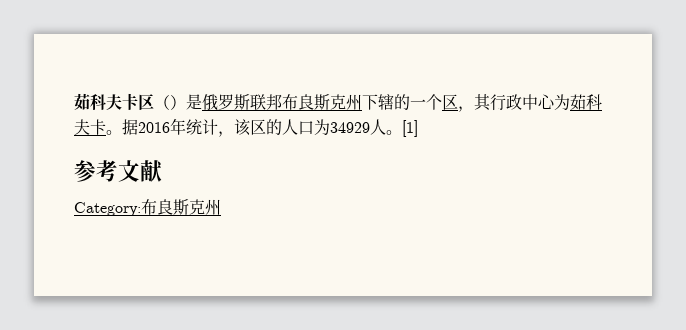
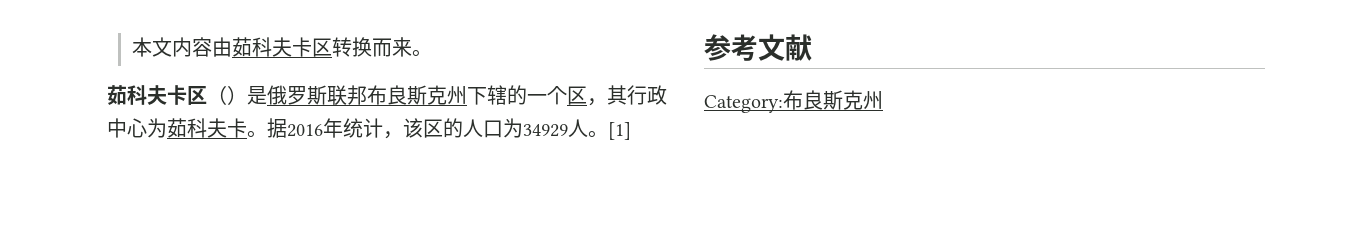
(74, 101) none -> [131,37,432,57] 本文内容由茹科夫卡区转换而来。 //

